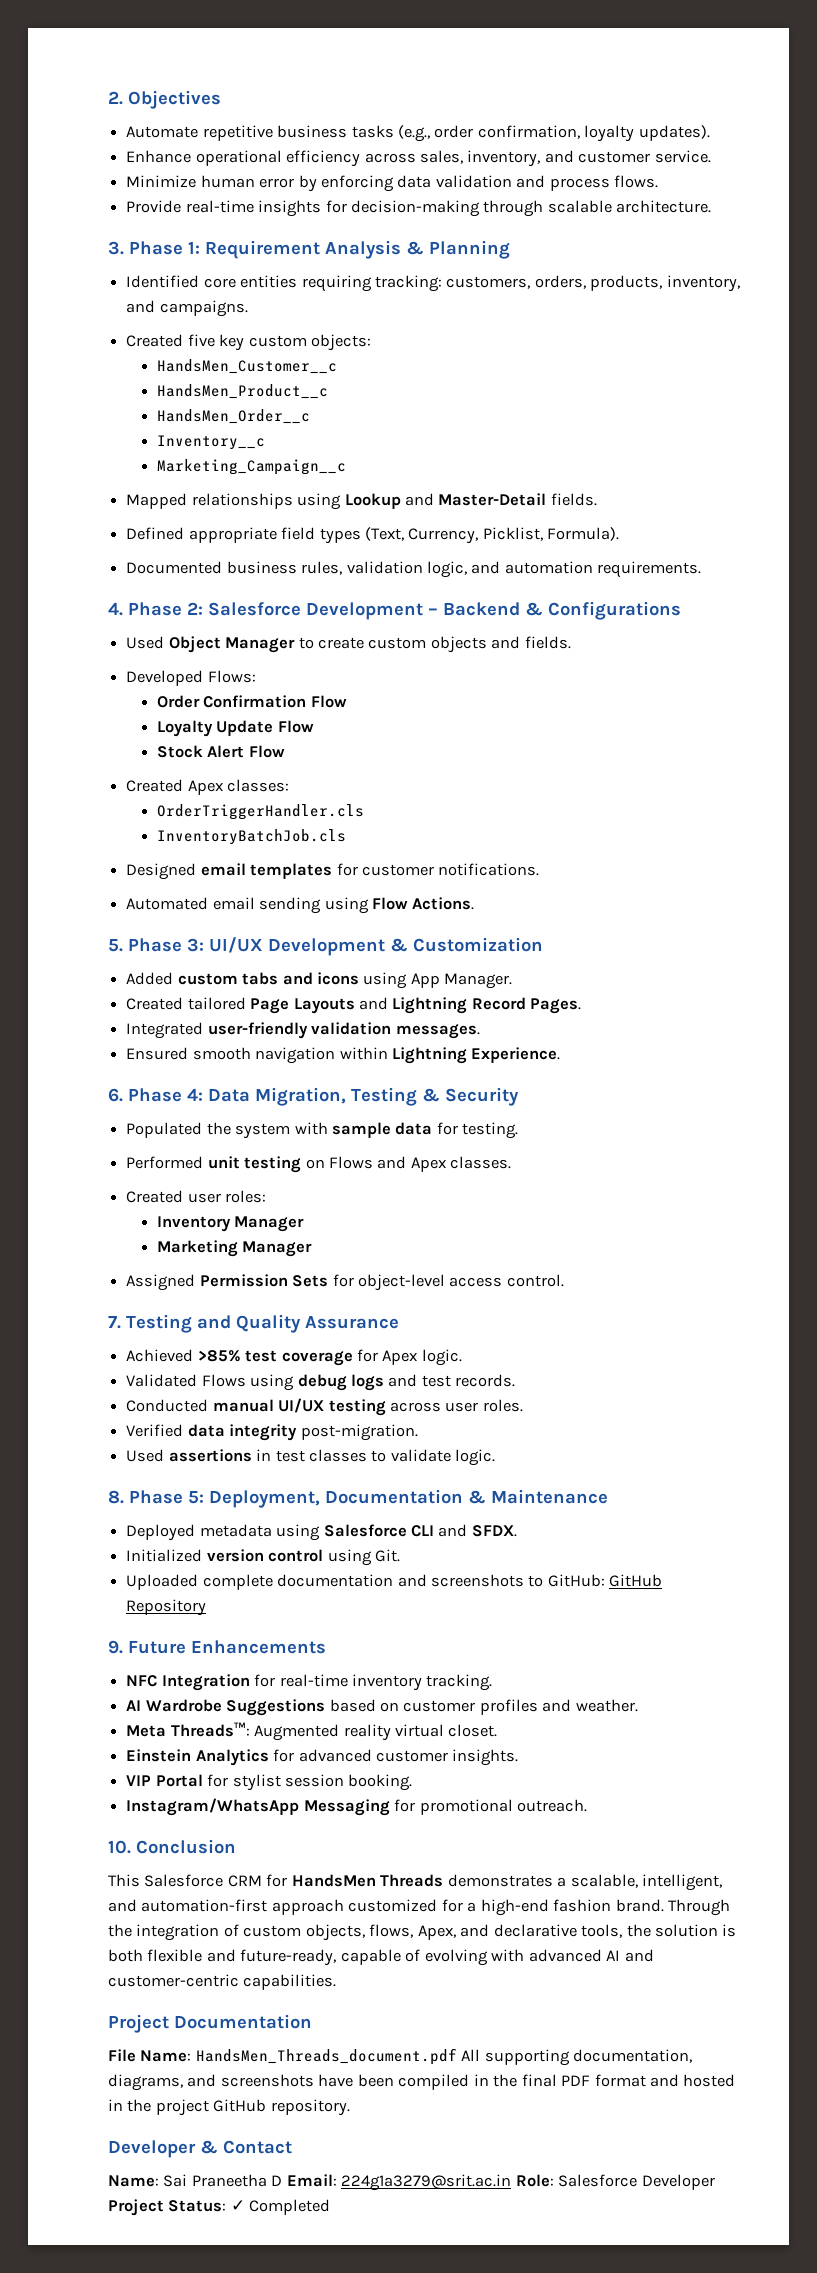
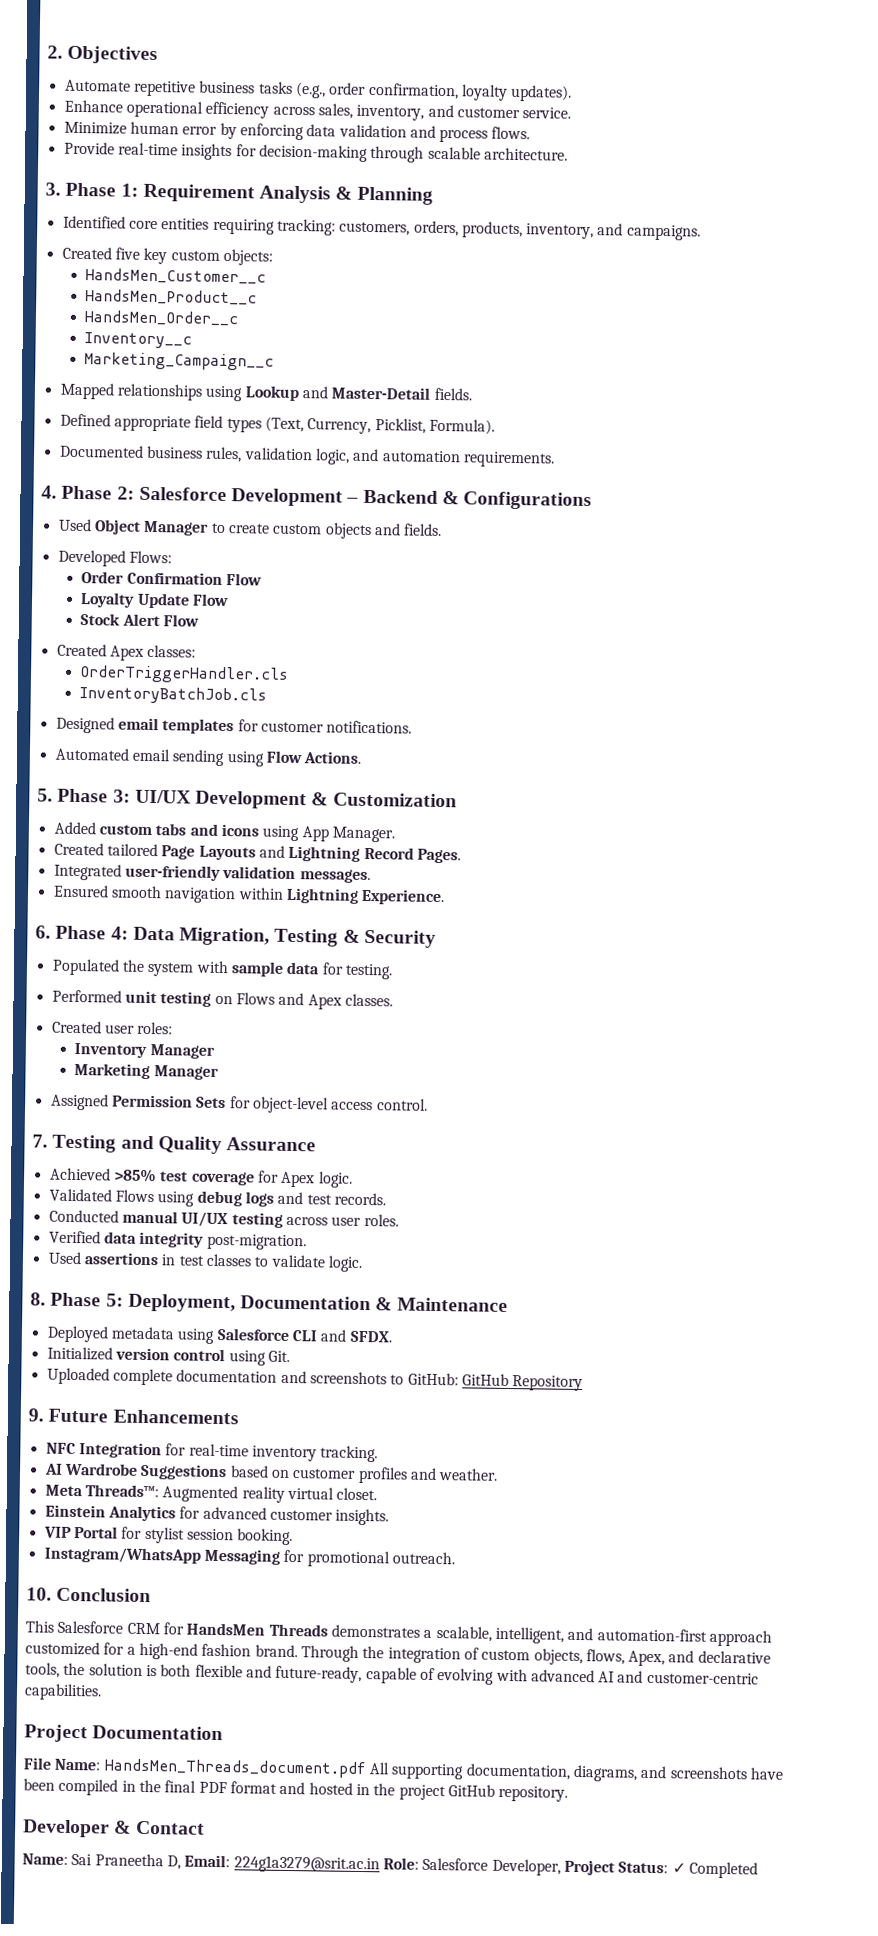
[271,2175,283,2186] D -> [166,1855,181,1870] D,
[641,2174,715,2190] Developer -> [491,1858,561,1876] Developer,

